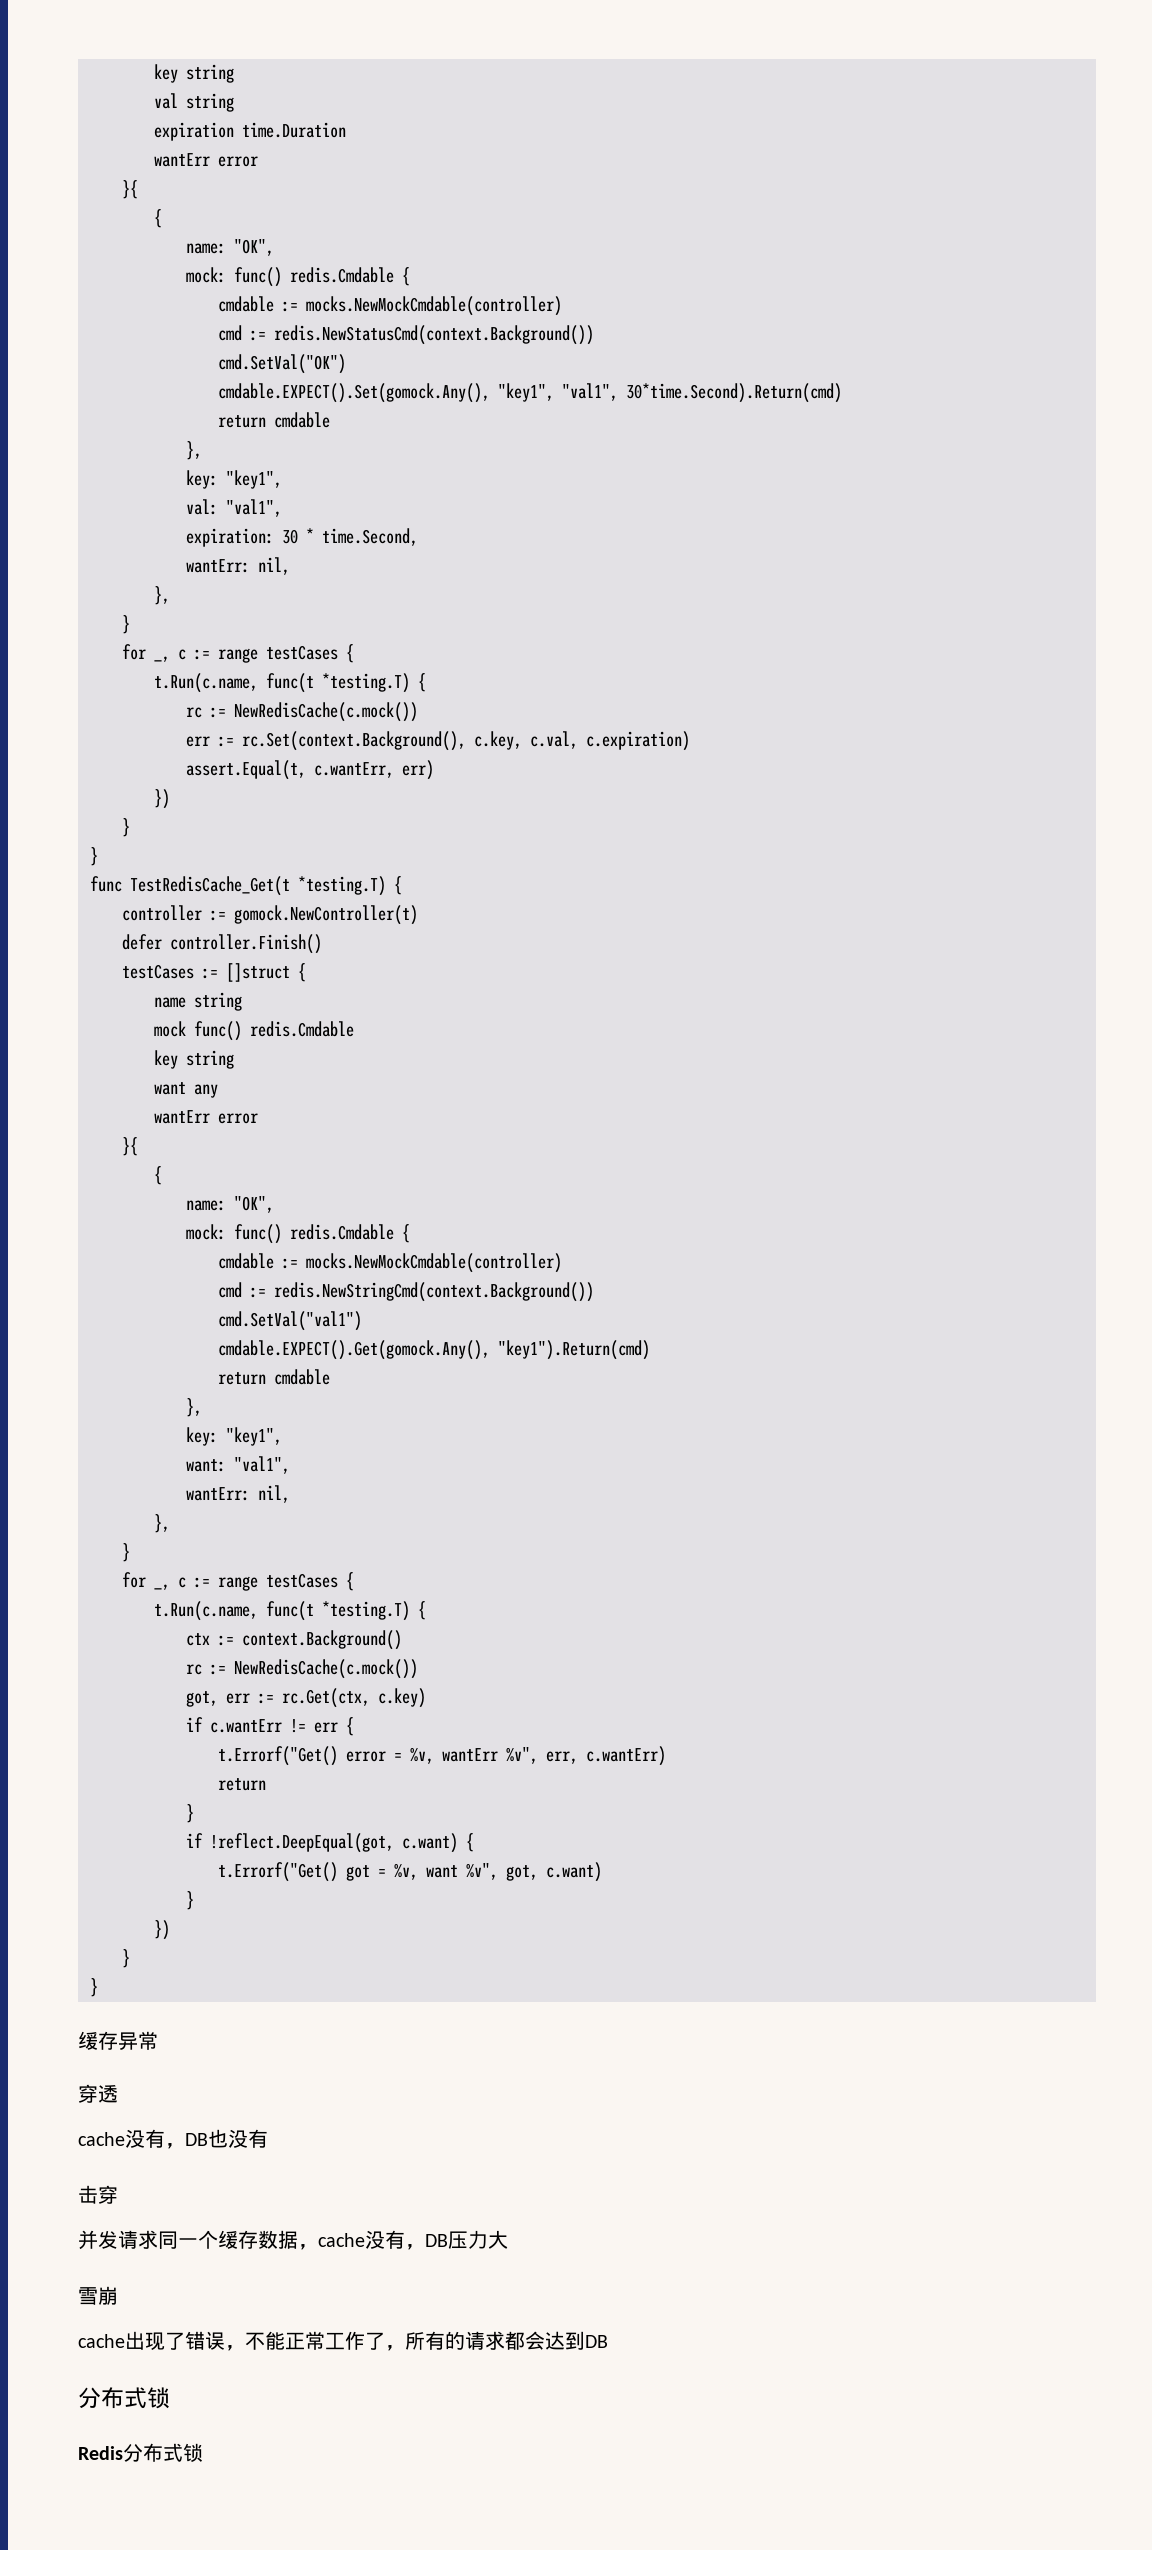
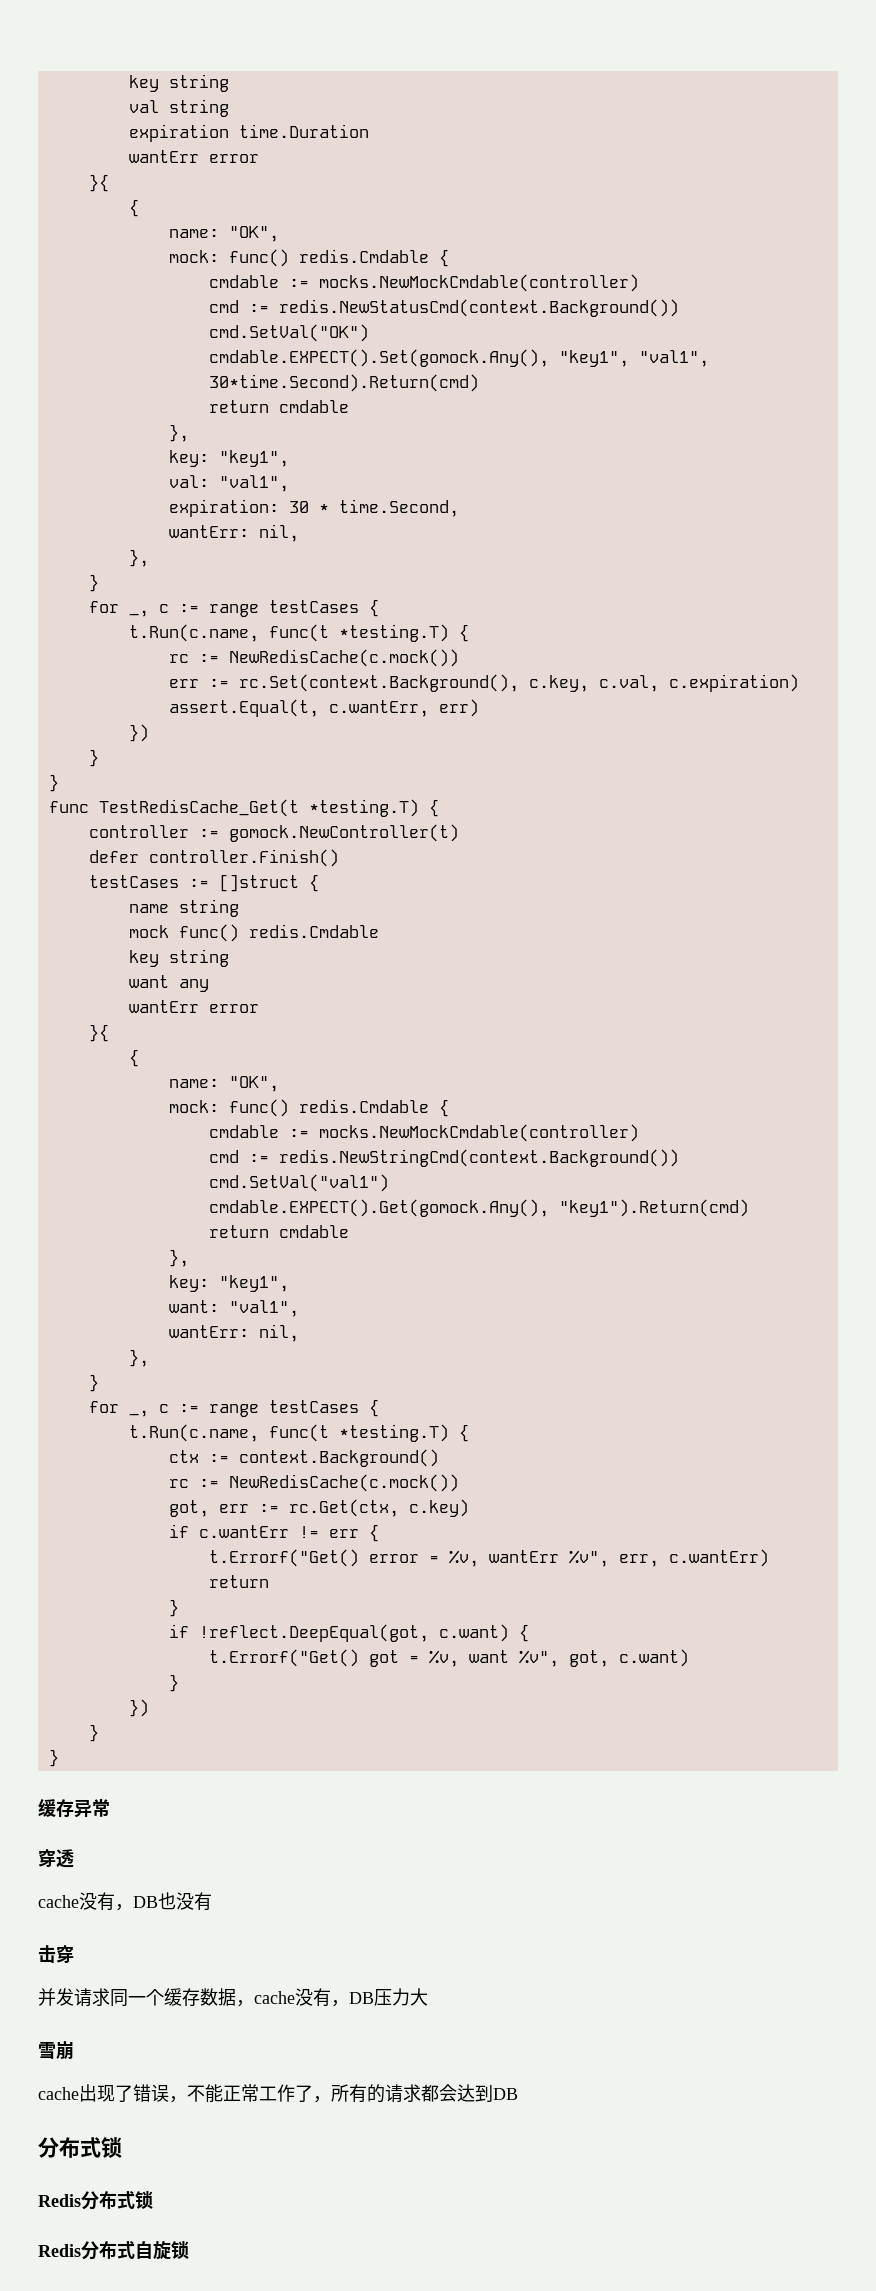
(203, 2452) none -> [38,2241,189,2260] // Redis分布式自旋锁

